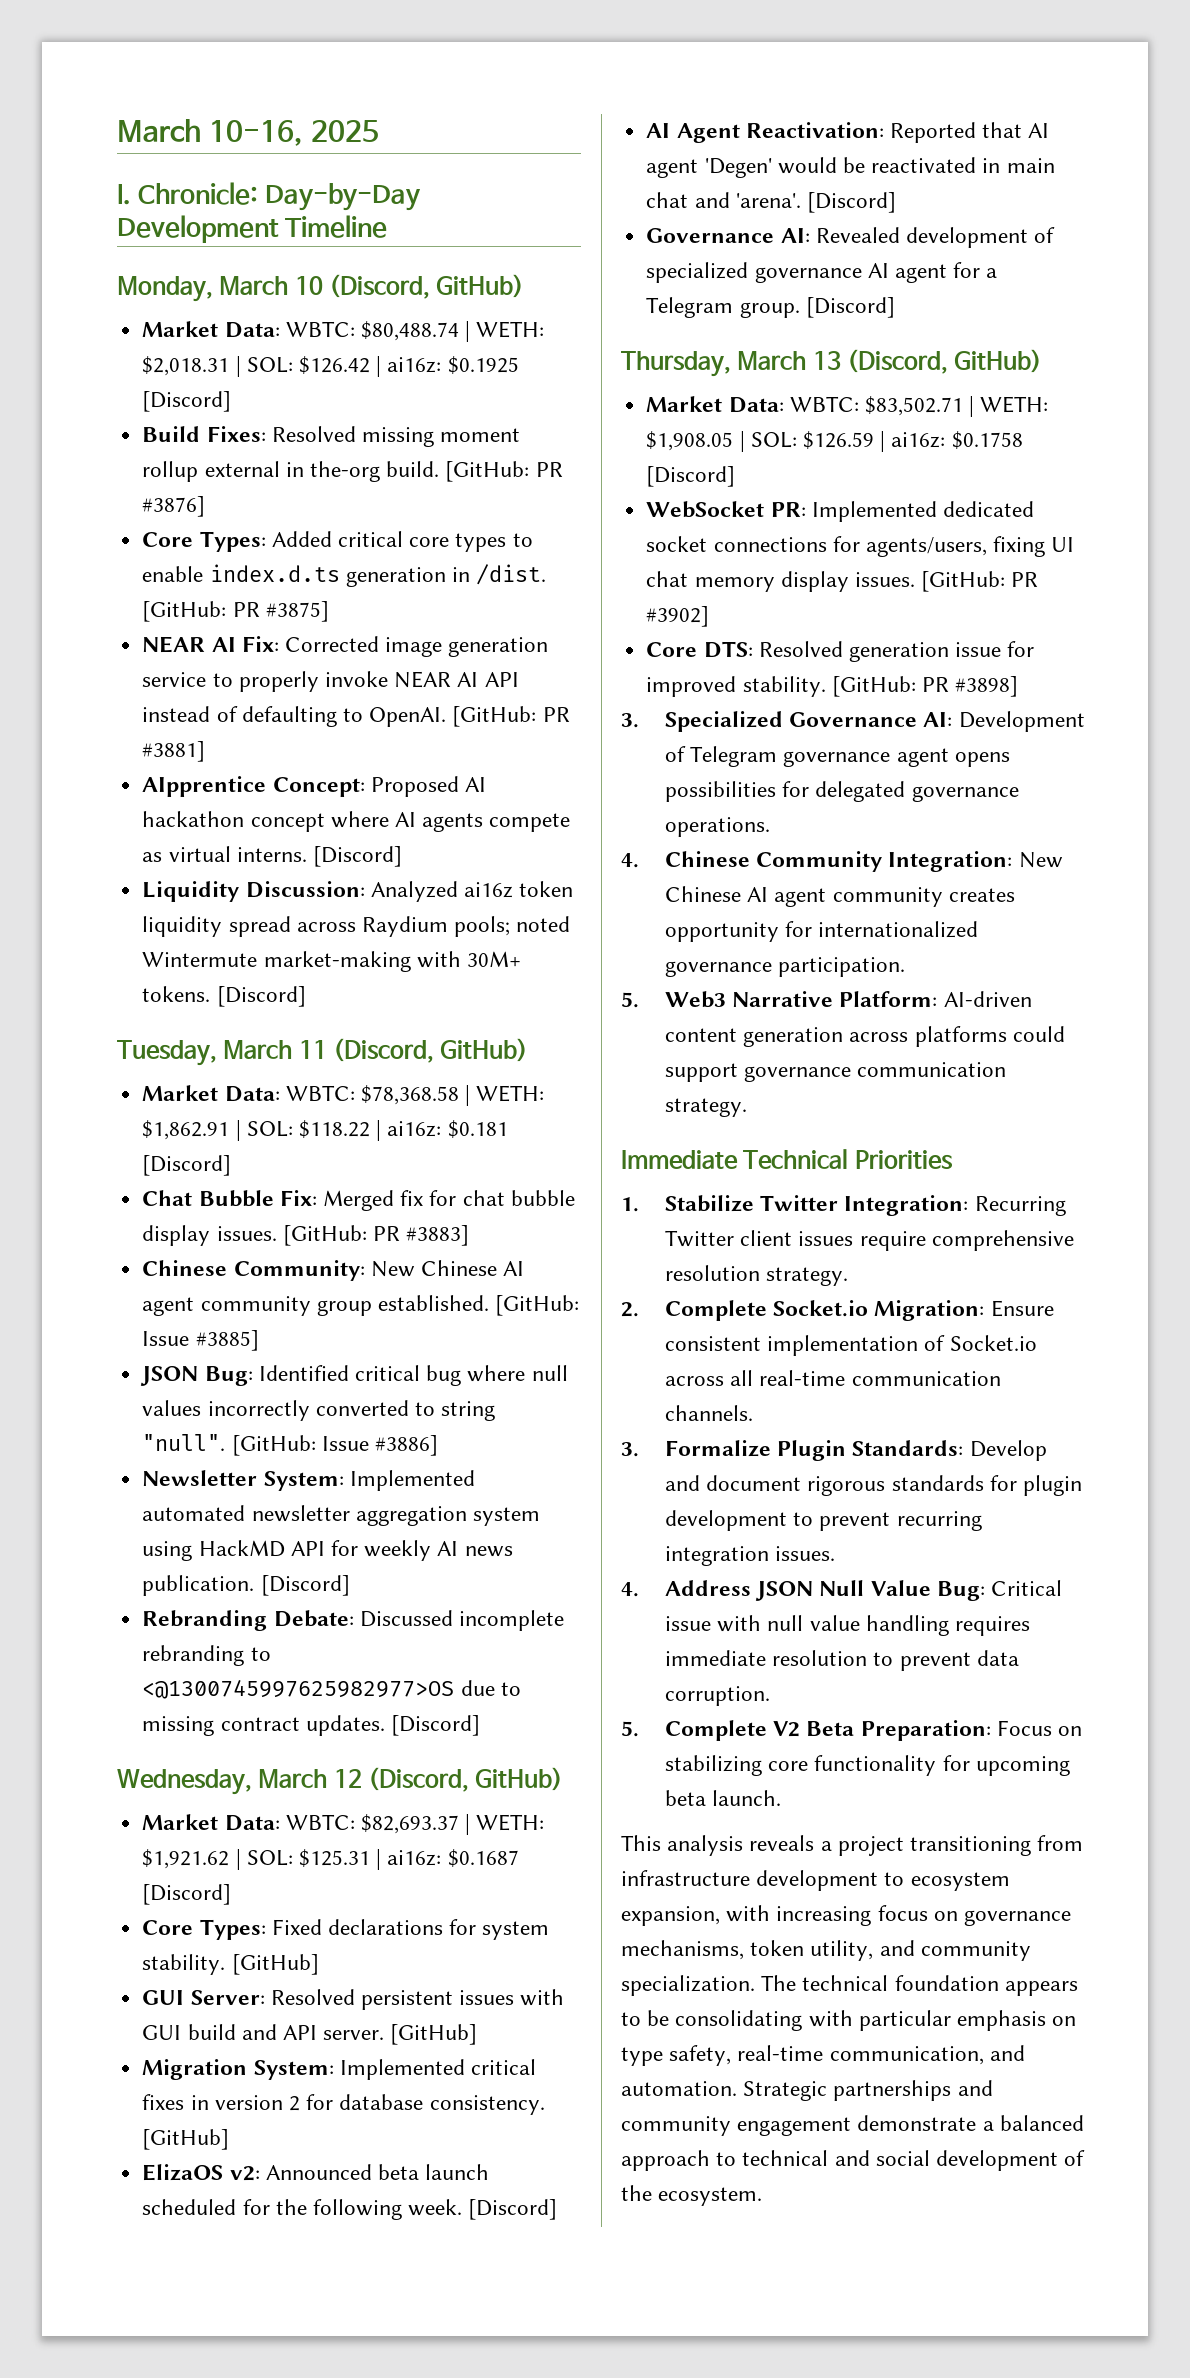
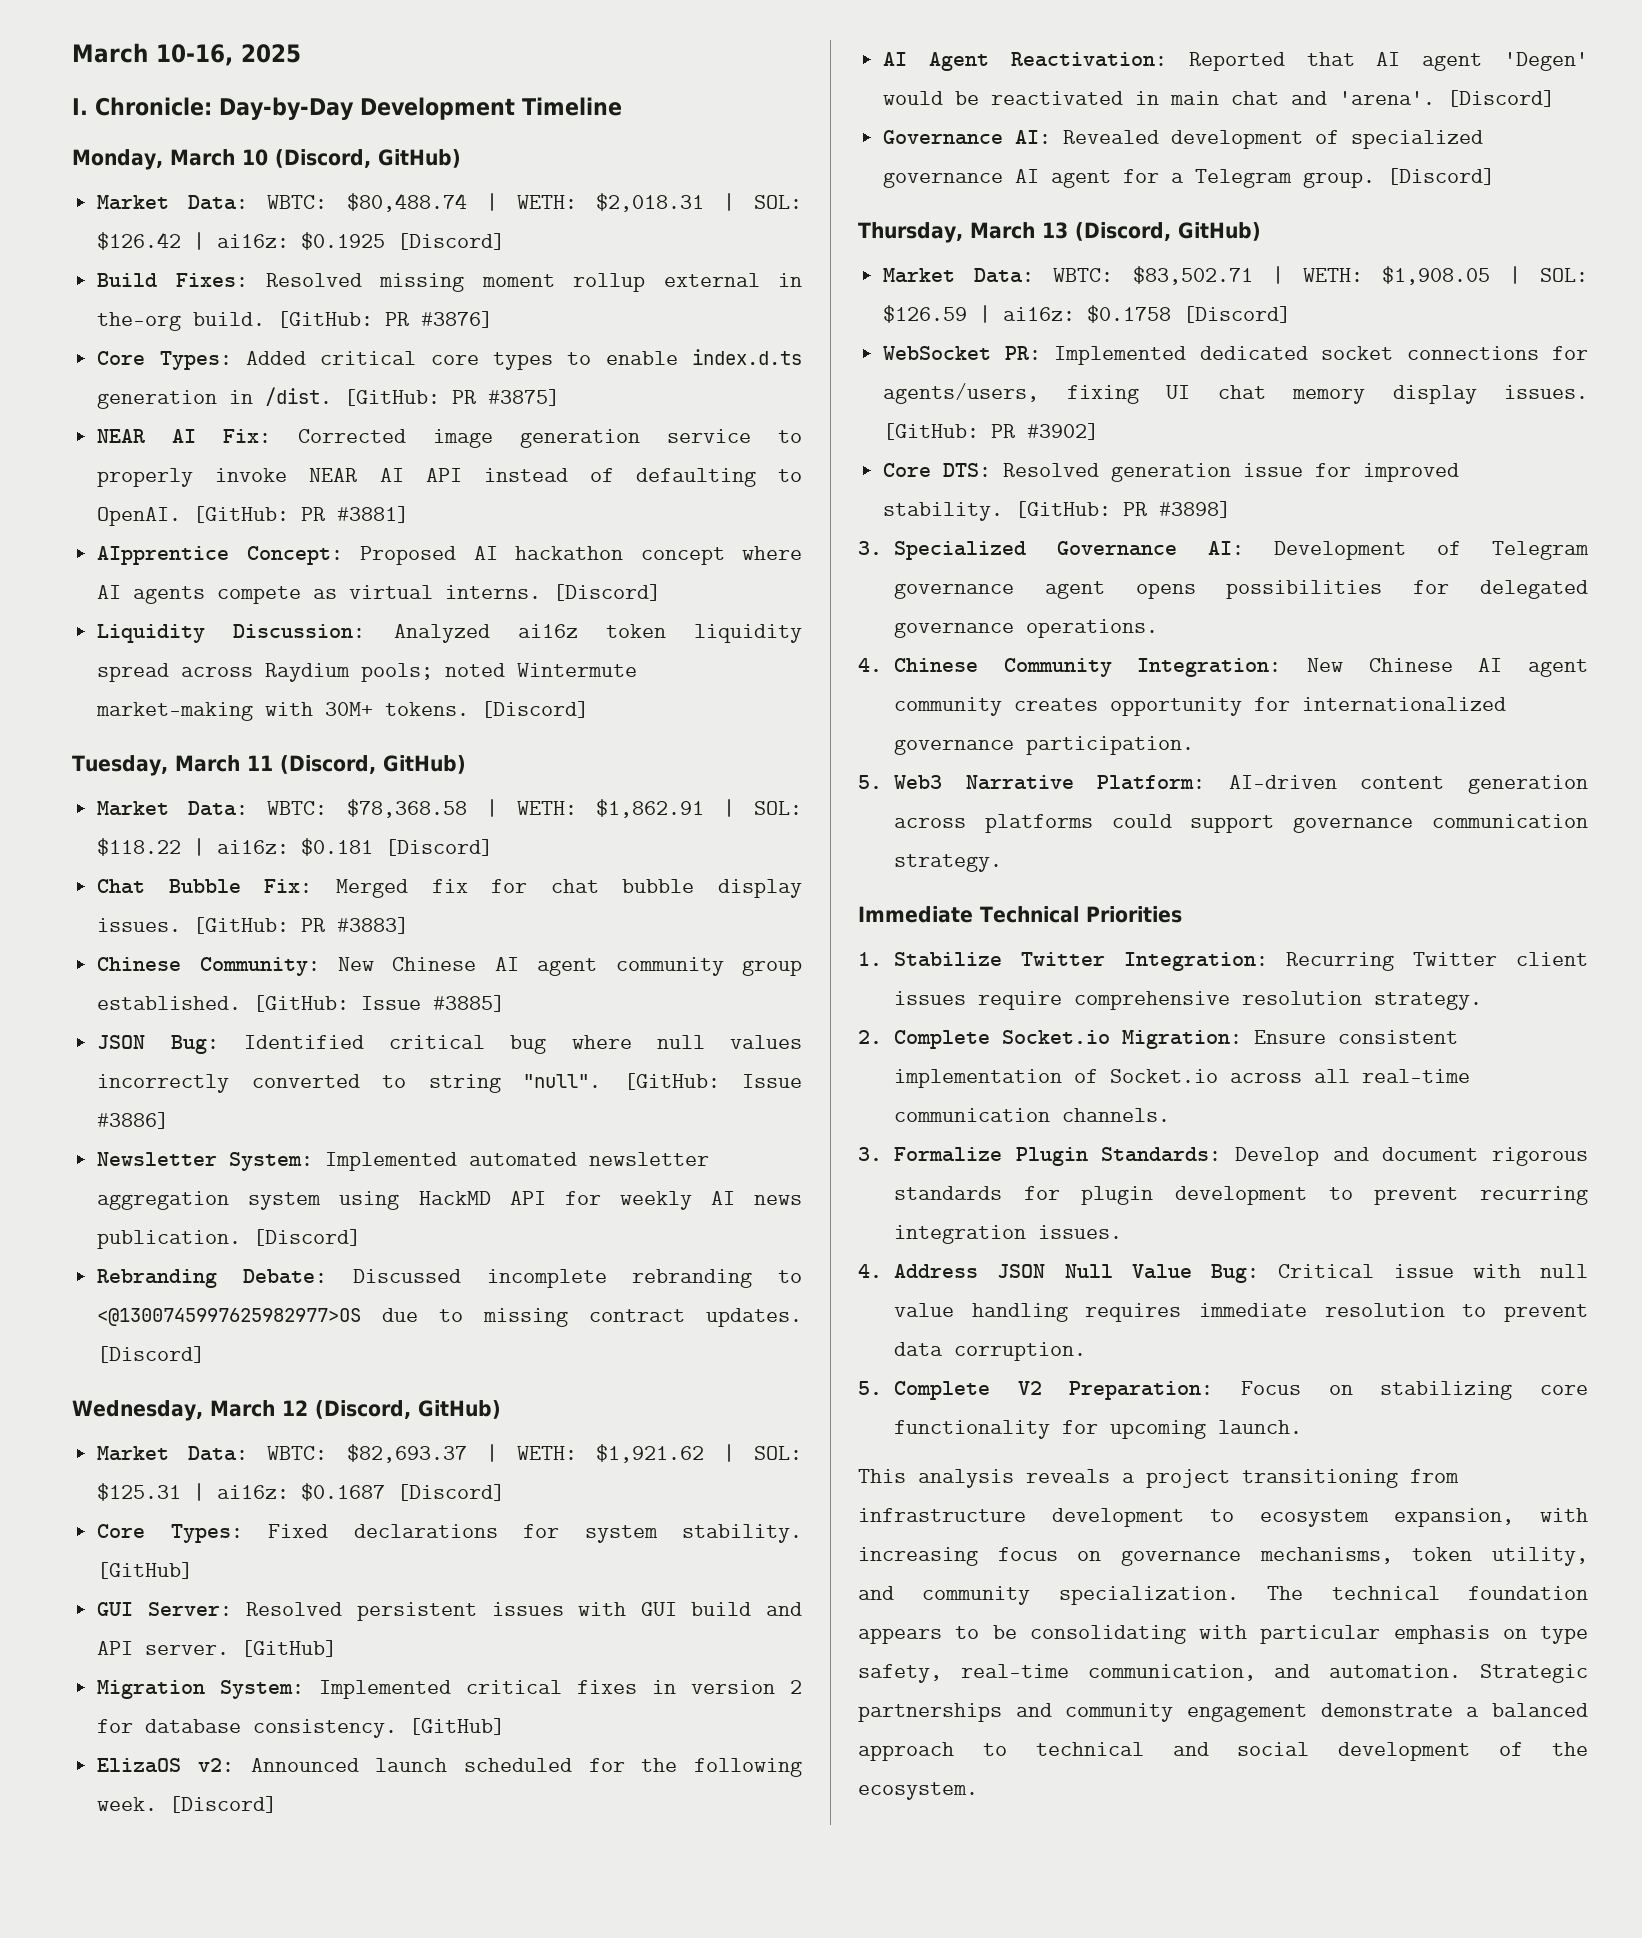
[377,2164,419,2180] beta -> (359, 1765) none
[806,1721,855,1736] Beta -> (1042, 1388) none
[664,1790,706,1806] beta -> (1207, 1429) none

